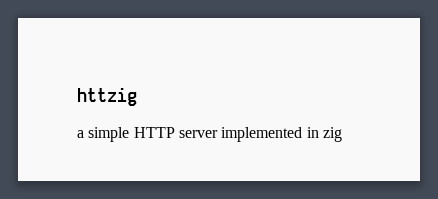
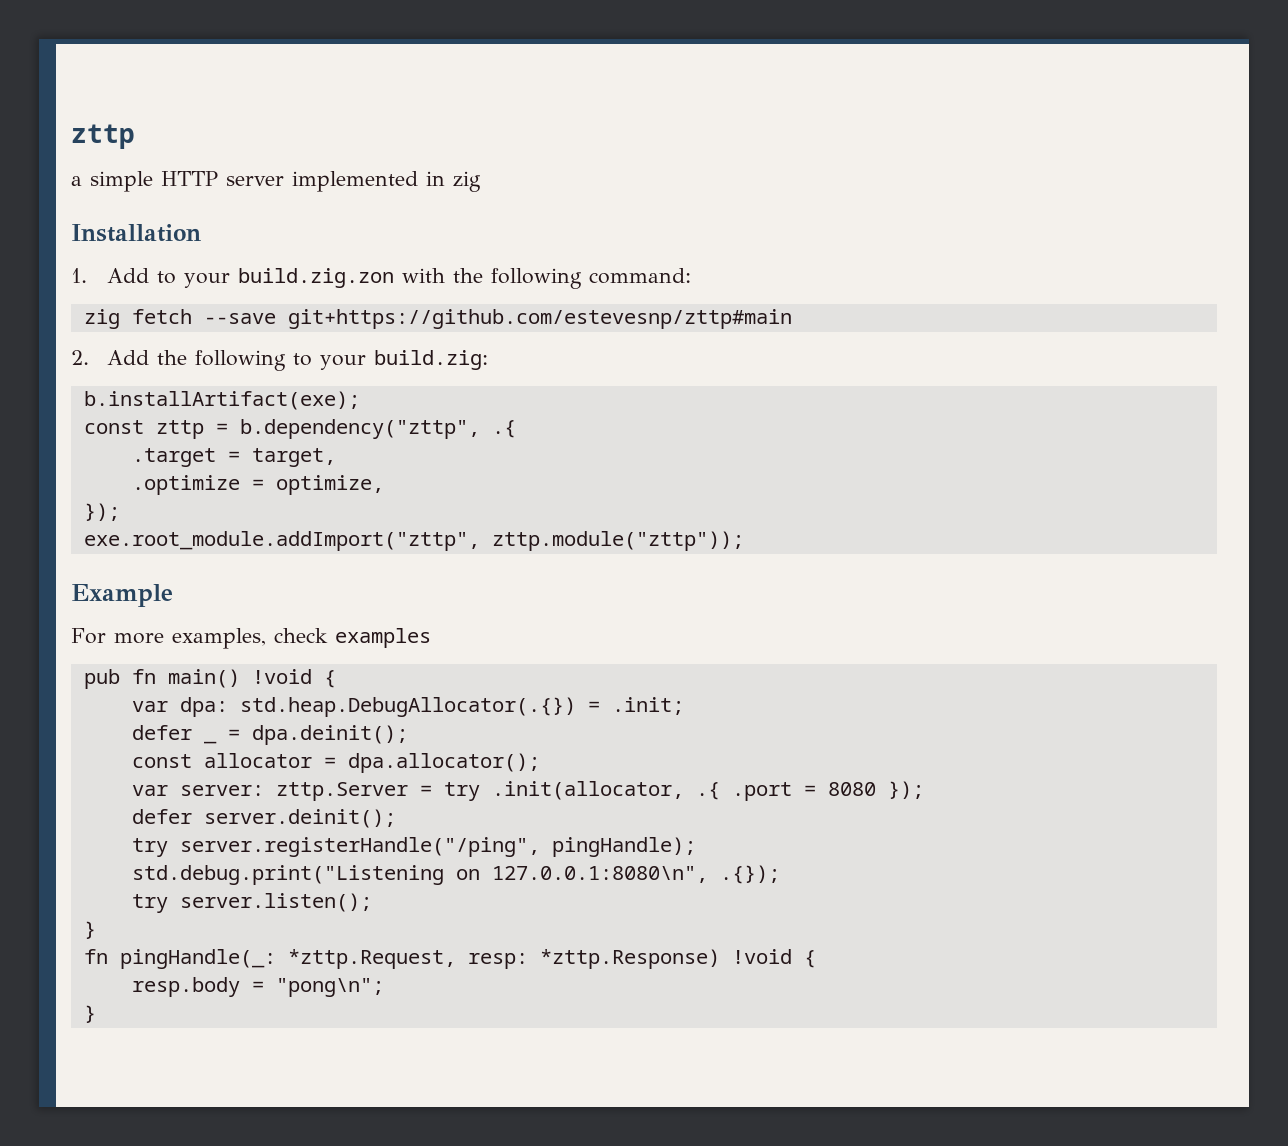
[77,87,137,106] httzig -> [71,124,135,149] zttp
(342, 134) none -> [71,224,201,242] [71,268,692,289] [83,309,792,329] [71,350,489,371] [83,391,360,410] [83,419,516,439] [131,448,336,467] [131,475,384,495] [83,503,120,521] [83,531,744,551] [71,584,173,607] [71,628,431,649] [83,669,336,689] [131,697,684,717] [131,725,192,740] [203,740,217,744] [227,725,408,745] [131,753,540,773] [131,781,924,801] [131,809,396,828] [131,837,696,857] [131,865,780,885] [131,893,372,913] [83,921,96,939] [83,949,816,969] [131,977,384,997] [83,1005,96,1023] // Installation // 1. Add to your build.zig.zon with the following command: // zig fetch --save git+https://github.com/estevesnp/zttp#main // 2. Add the following to your build.zig: // b.installArtifact(exe); // const zttp = b.dependency("zttp", .{ // .target = target, // .optimize = optimize, // }); // exe.root_module.addImport("zttp", zttp.module("zttp")); // Example // For more examples, check examples // pub fn main() !void { // var dpa: std.heap.DebugAllocator(.{}) = .init; // defer _ = dpa.deinit(); // const allocator = dpa.allocator(); // var server: zttp.Server = try .init(allocator, .{ .port = 8080 }); // defer server.deinit(); // try server.registerHandle("/ping", pingHandle); // std.debug.print("Listening on 127.0.0.1:8080\n", .{}); // try server.listen(); // } // fn pingHandle(_: *zttp.Request, resp: *zttp.Response) !void { // resp.body = "pong\n"; // }

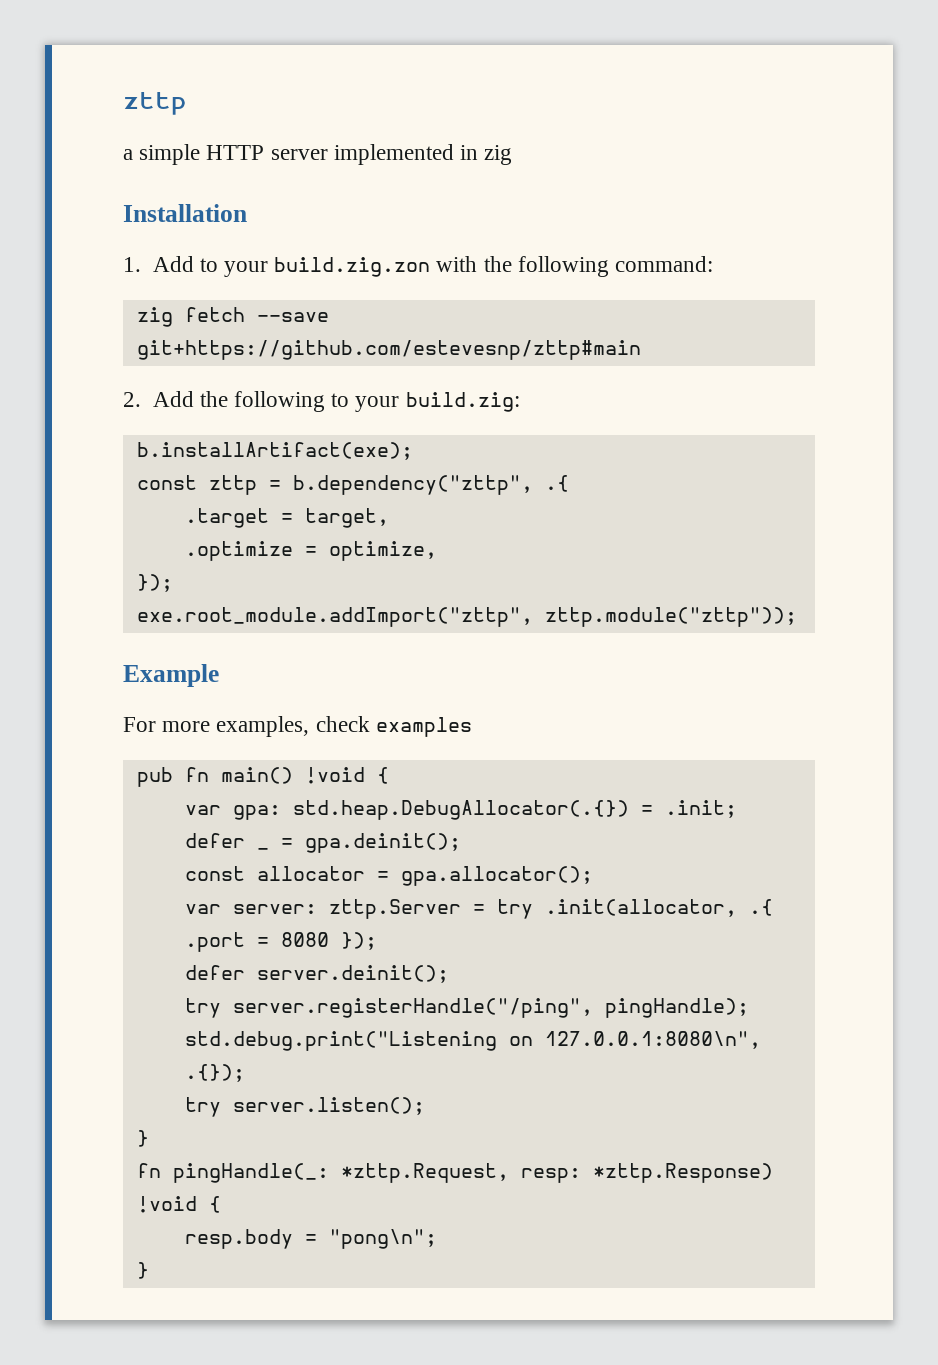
[179,697,228,717] dpa: -> [232,805,281,820] gpa:
[251,725,408,745] dpa.deinit(); -> [304,833,461,853] gpa.deinit();
[347,753,540,773] dpa.allocator(); -> [400,866,593,886] gpa.allocator();

